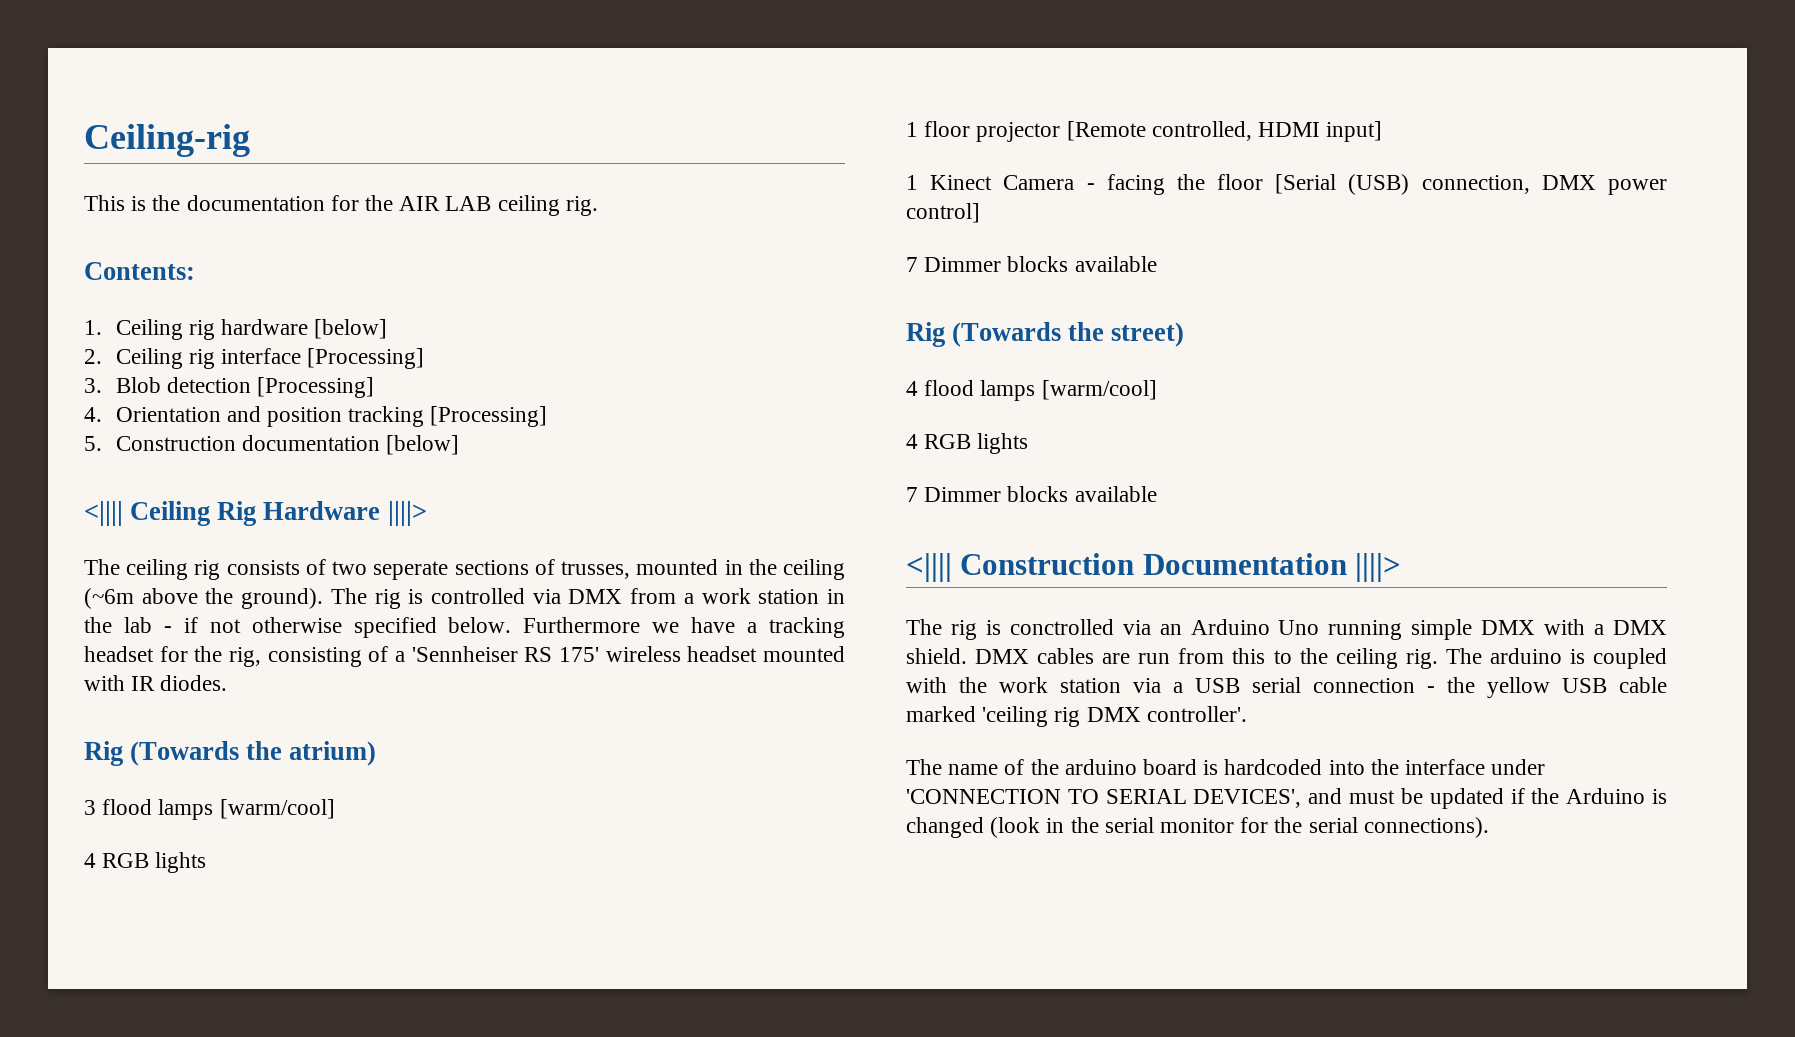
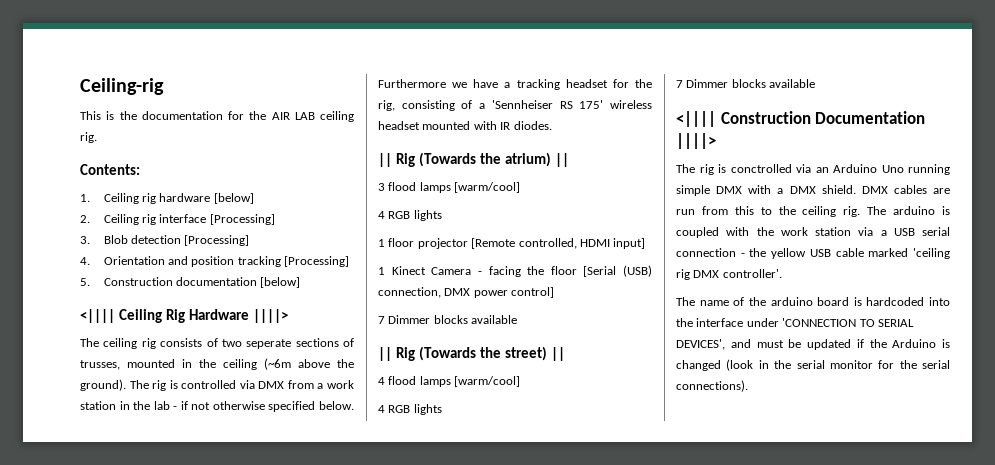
(228, 683) none -> [378,153,392,167] ||
(377, 753) none -> [554,153,569,167] ||
(1157, 264) none -> [378,347,392,361] ||
(1185, 334) none -> [550,347,565,361] ||

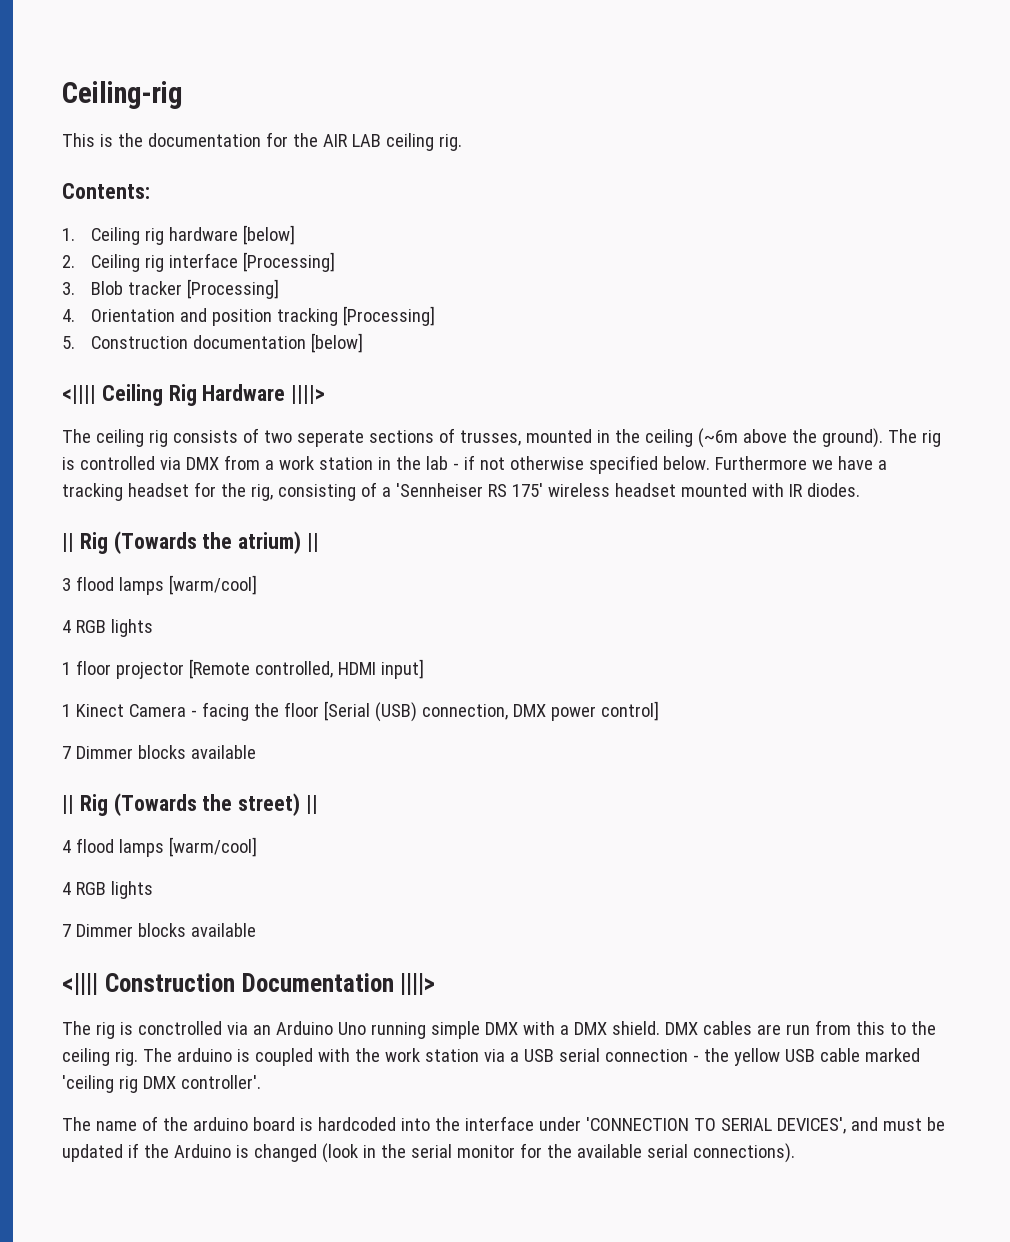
[131,235,182,244] detection -> [127,281,182,295] tracker
(917, 364) none -> [576,1144,642,1158] available

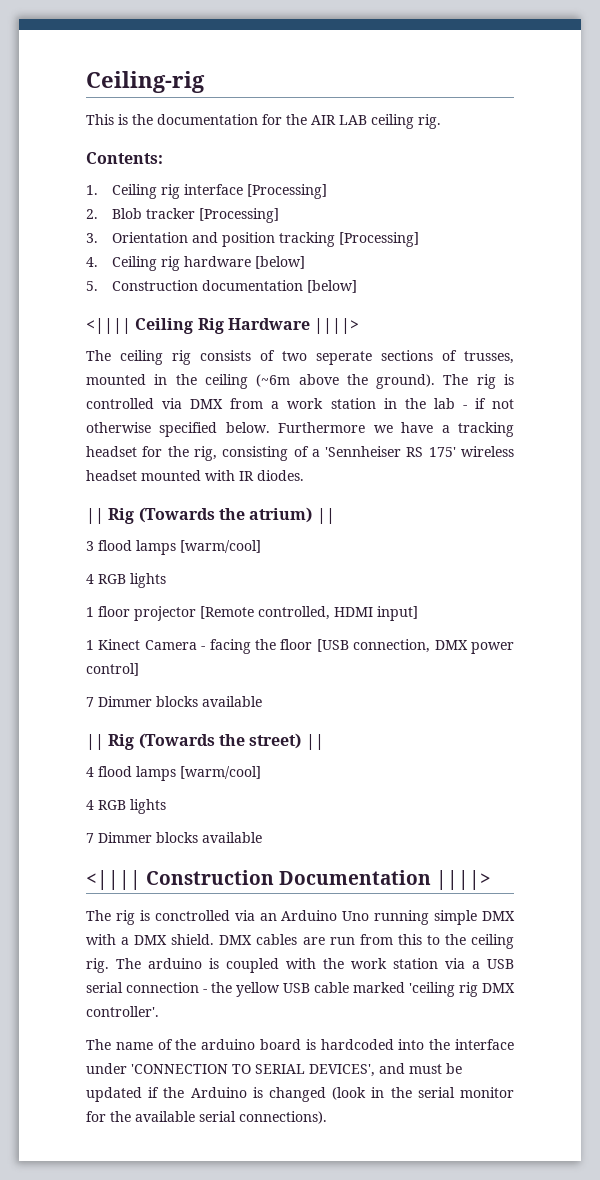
[168,225,295,245] [62,254,164,272] hardware [below] // 2. Ceiling rig -> (180, 191) none
[62,282,75,295] 3. -> [86,209,98,219] 2.
[62,309,75,322] 4. -> [86,233,98,243] 3.
(435, 316) none -> [86,256,305,271] // 4. Ceiling rig hardware [below]
[323,701,417,722] [Serial (USB) -> [316,639,349,652] [USB

